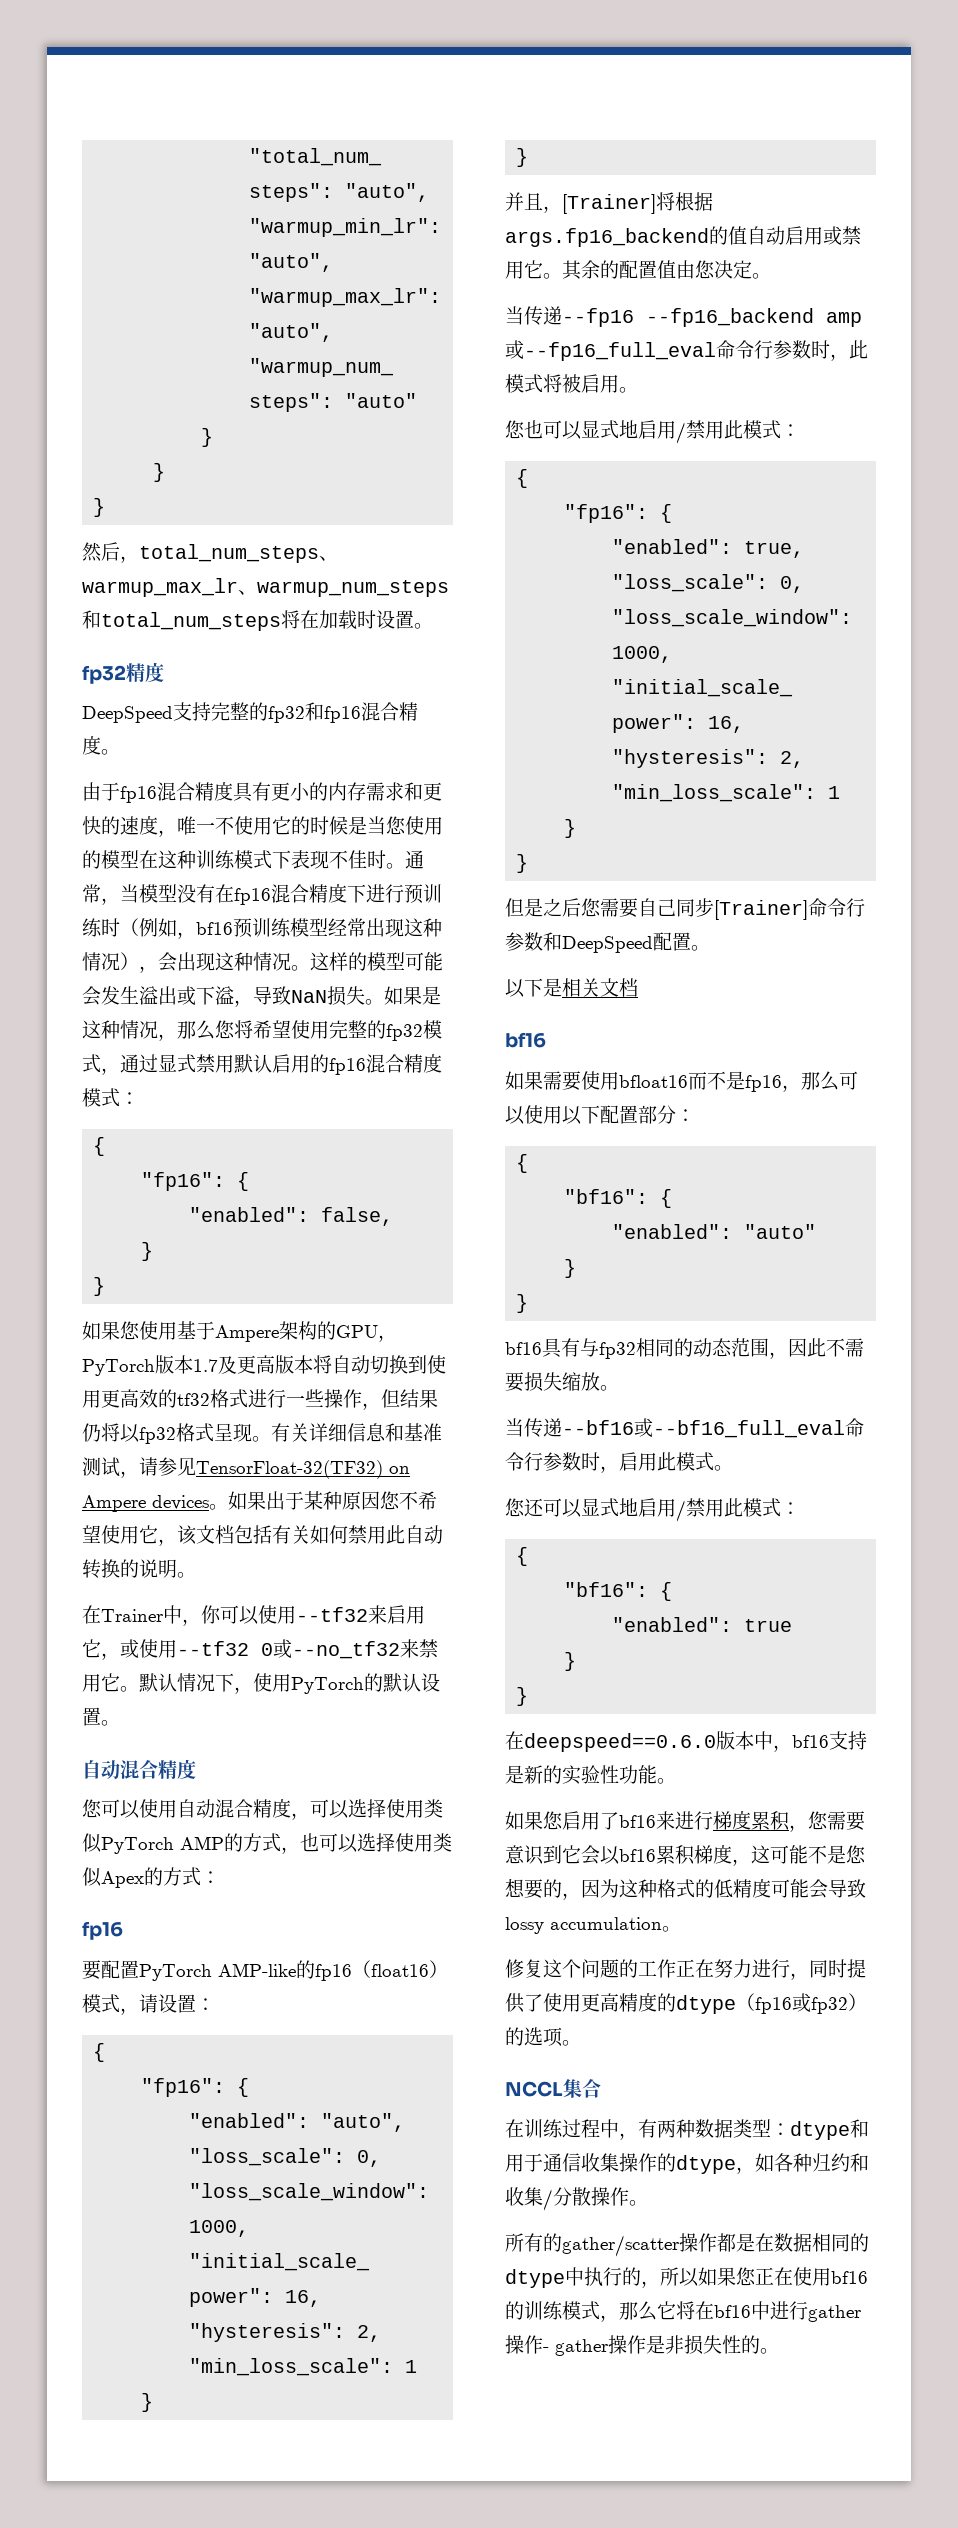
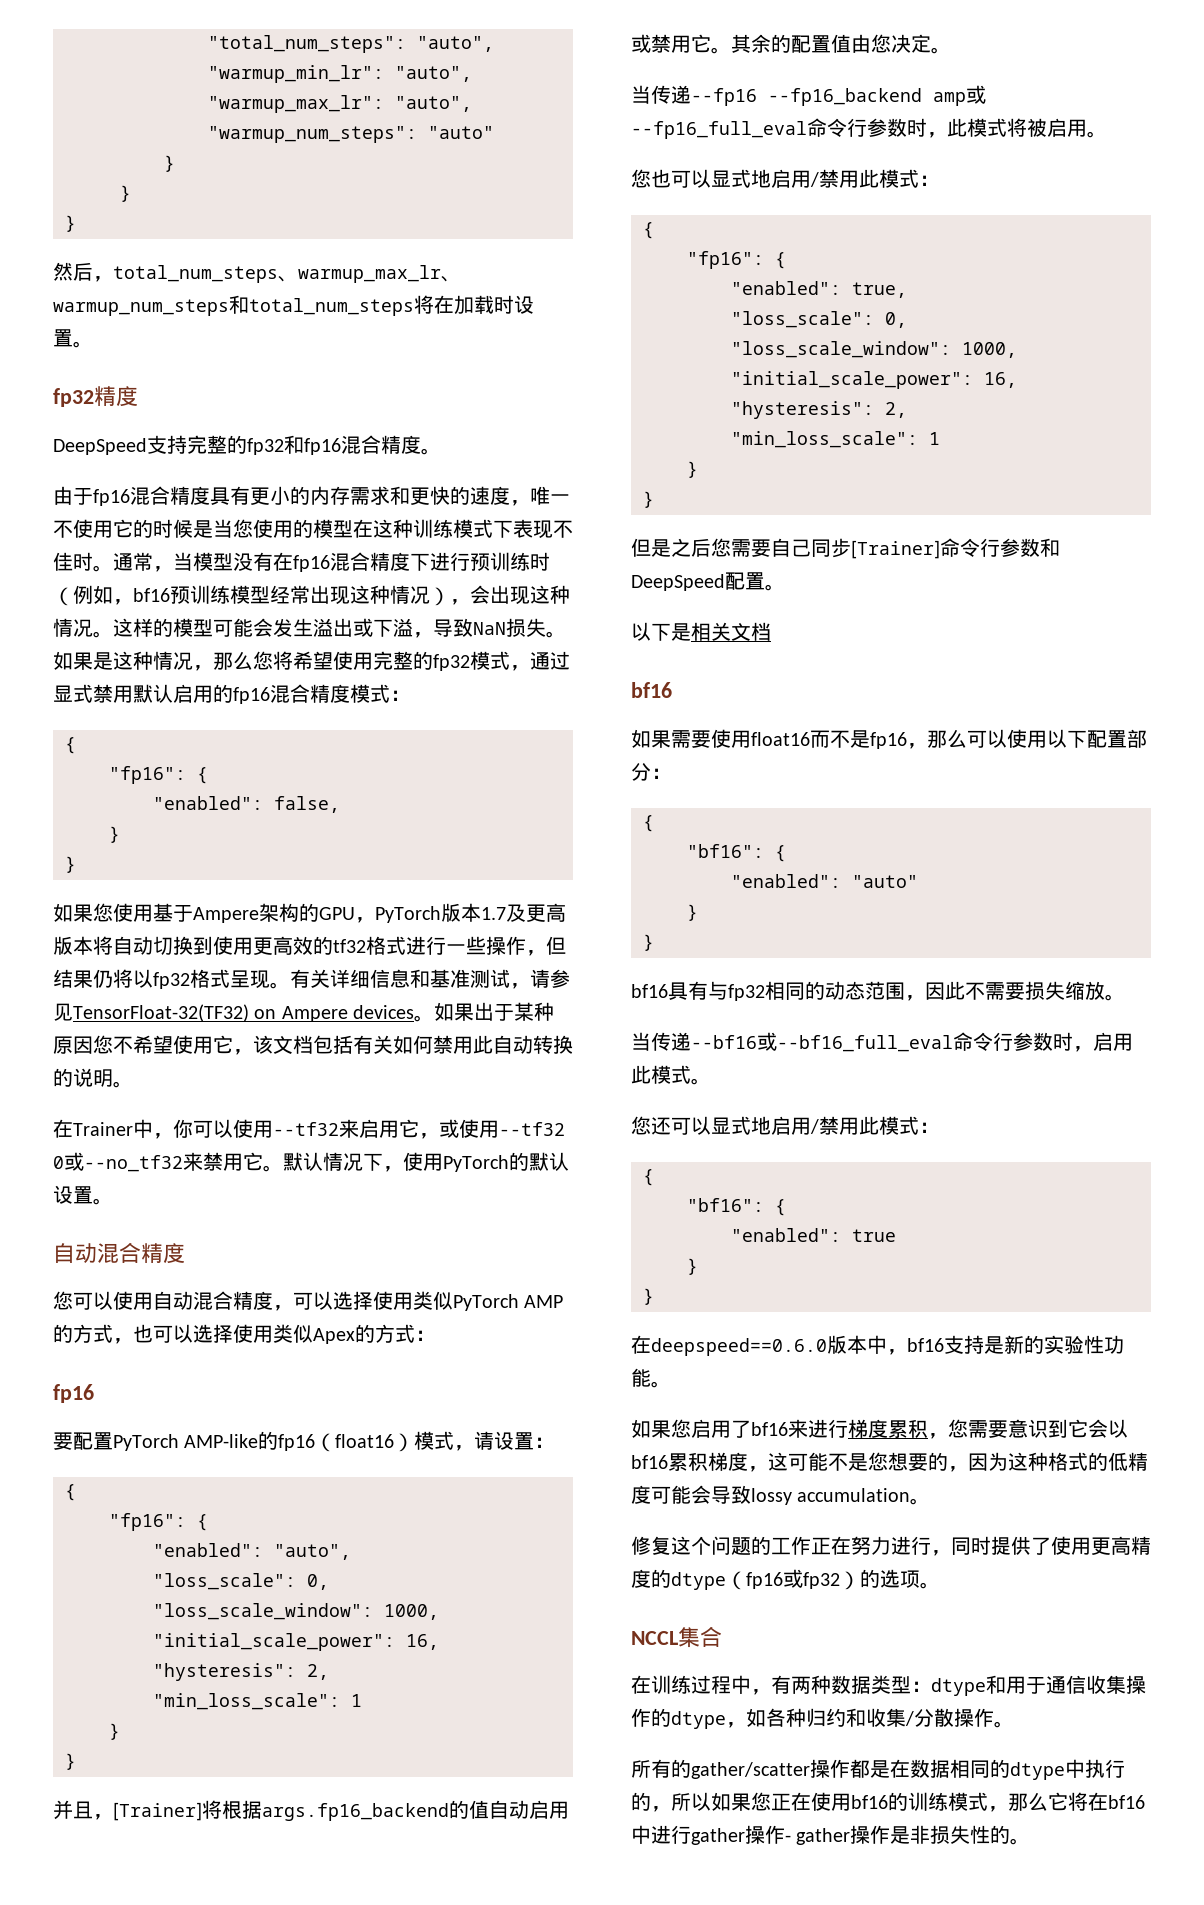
[619,1075,688,1088] bfloat16 -> [751,732,810,746] float16

